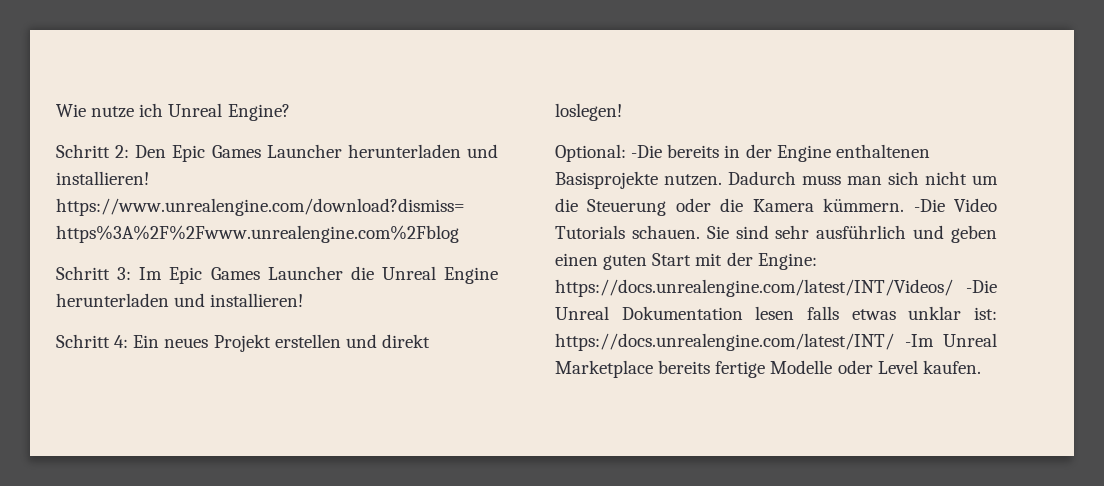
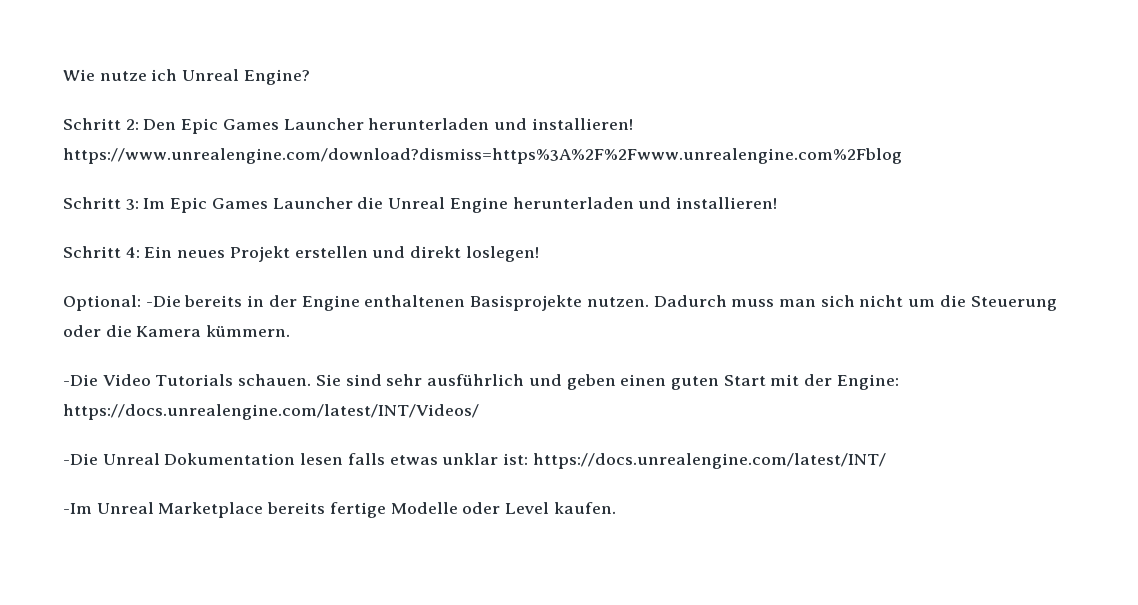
(905, 205) none -> (291, 331) //
(953, 288) none -> (479, 412) //
(894, 342) none -> (886, 461) //

